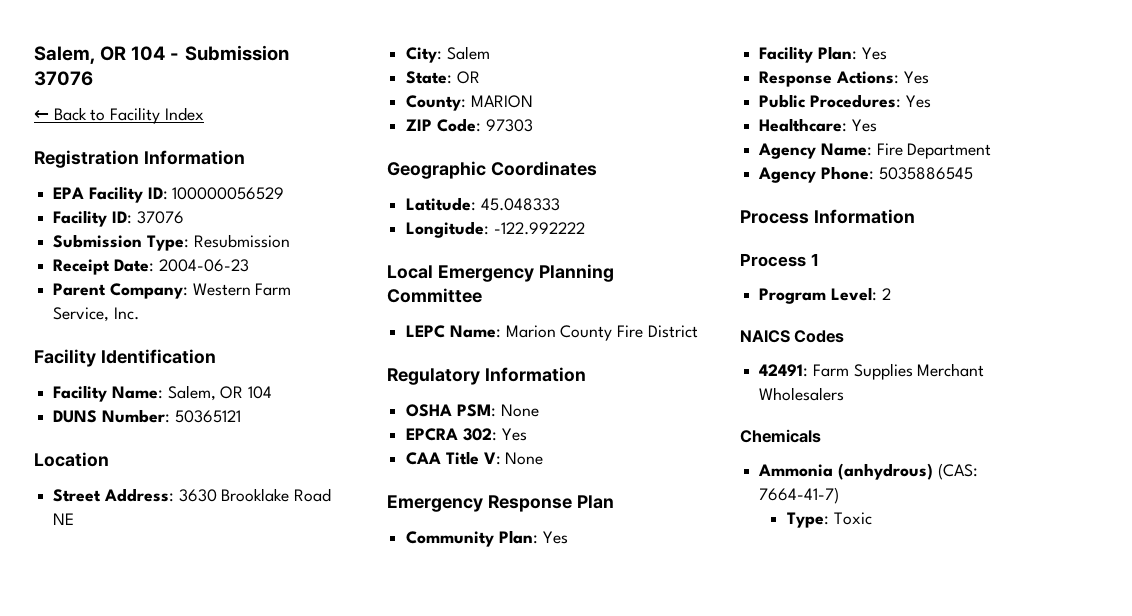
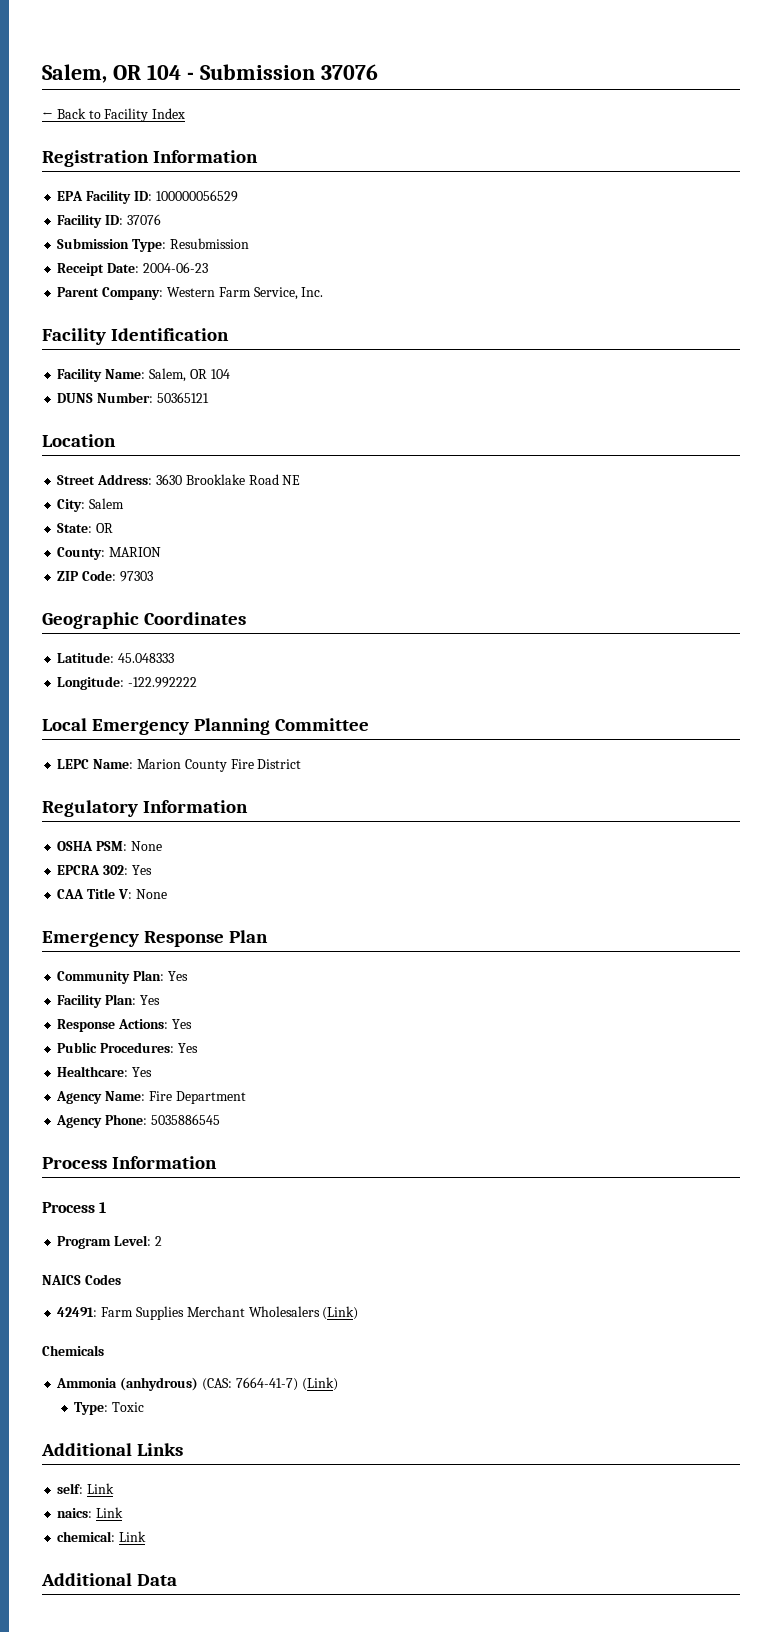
(845, 394) none -> [322,1306,359,1320] (Link)
(840, 495) none -> [301,1377,338,1391] (Link)
(872, 518) none -> [41,1443,184,1456] [57,1483,115,1494] [57,1507,124,1518] [57,1531,147,1542] [41,1573,178,1586] // Additional Links // self: Link // naics: Link // chemical: Link // Additional Data

